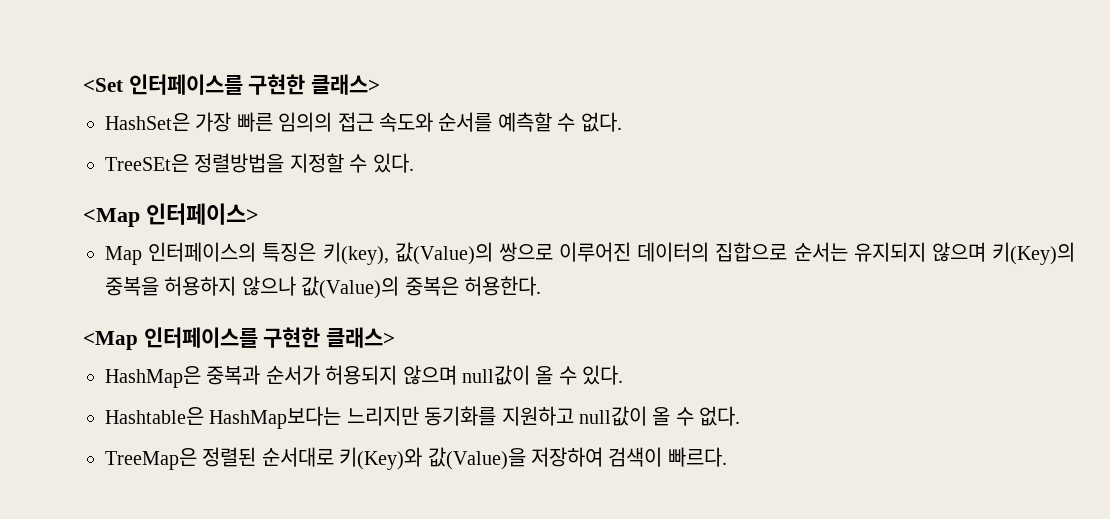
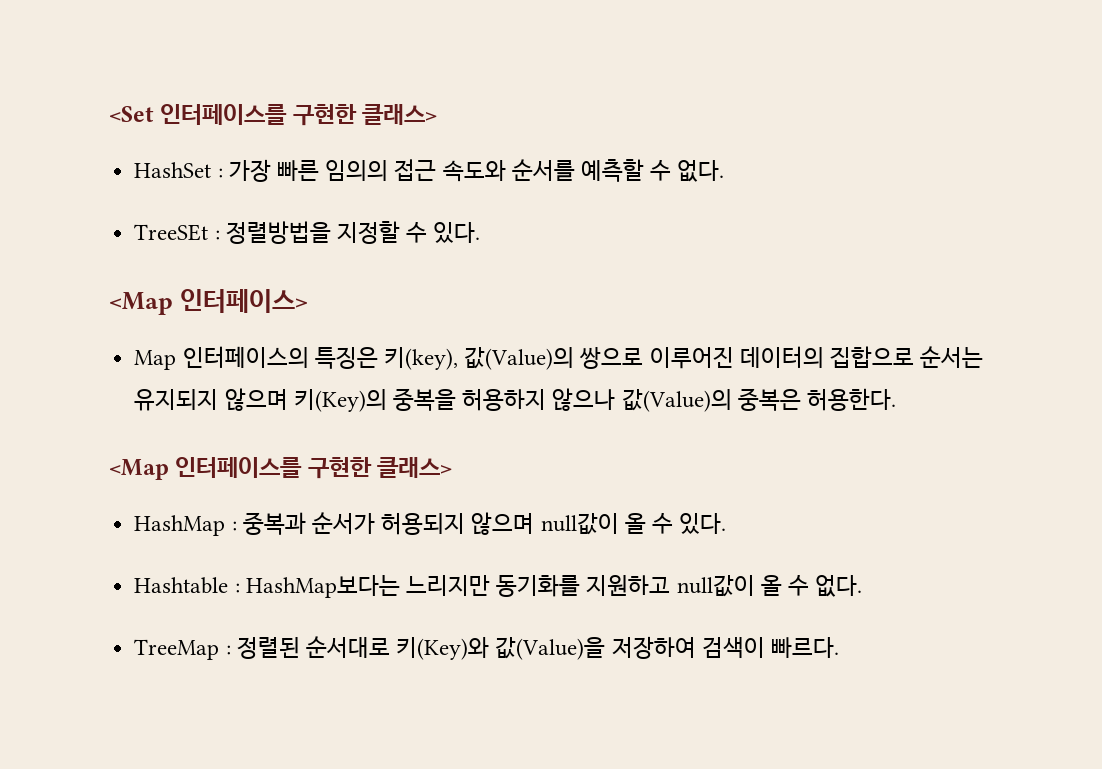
[105,113,190,131] HashSet은 -> [134,162,223,178] HashSet :
[105,154,189,172] TreeSEt은 -> [134,224,220,241] TreeSEt :
[105,366,201,388] HashMap은 -> [134,515,237,536] HashMap :
[105,407,204,425] Hashtable은 -> [134,577,240,594] Hashtable :
[105,448,197,470] TreeMap은 -> [134,639,231,660] TreeMap :

